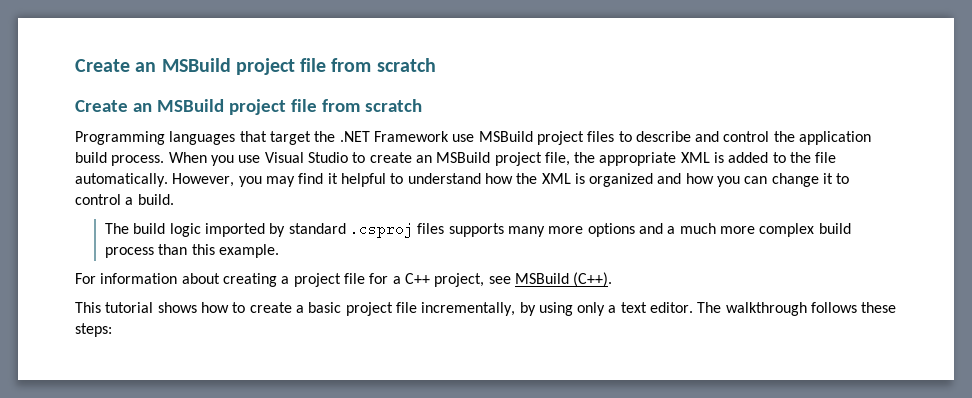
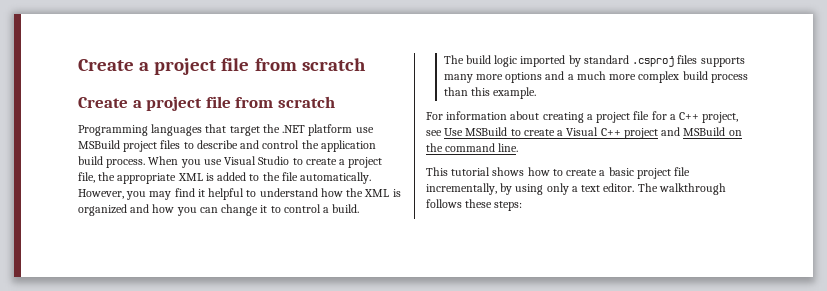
[75,58,231,72] Create an MSBuild -> [78,59,150,71] Create a
[132,99,224,112] an MSBuild -> [132,100,142,108] a
[373,131,449,142] Framework -> [308,124,353,136] platform
[415,152,491,163] an MSBuild -> [339,159,346,165] a
[514,272,613,287] MSBuild (C++). -> [444,127,742,139] [426,143,519,152] Use MSBuild to create a Visual C++ project and MSBuild on the command line.

